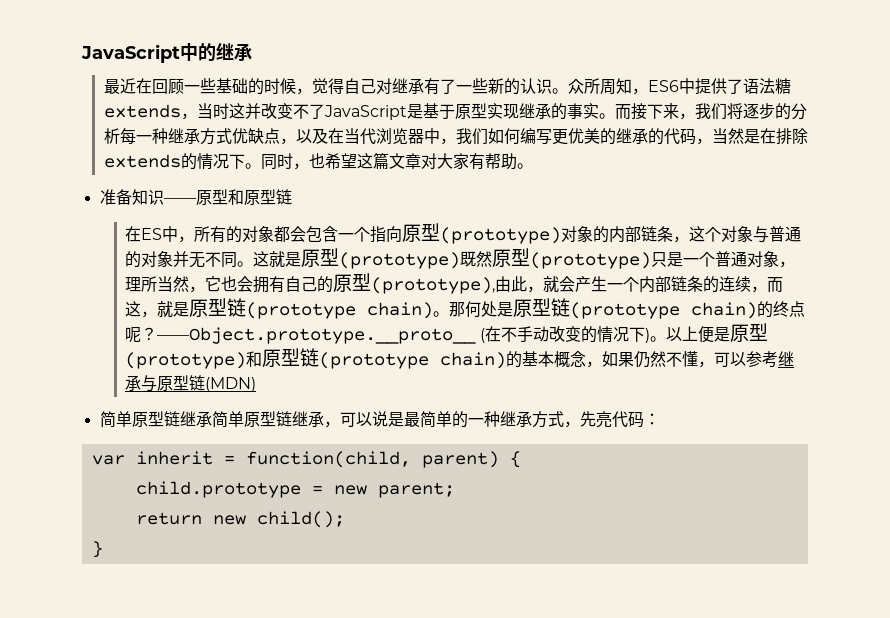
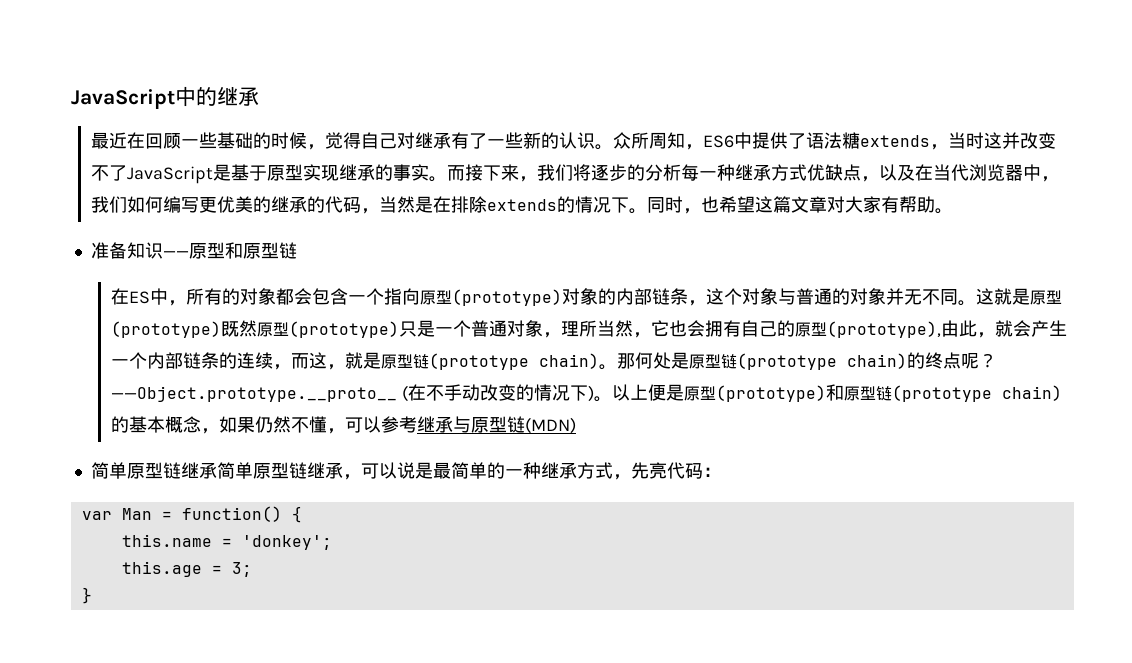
[135,451,521,468] [135,481,455,498] [135,511,345,528] inherit = function(child, parent) { // child.prototype = new parent; // return new child(); -> [121,506,302,523] [121,534,332,550] [121,561,252,577] Man = function() { // this.name = 'donkey'; // this.age = 3;

